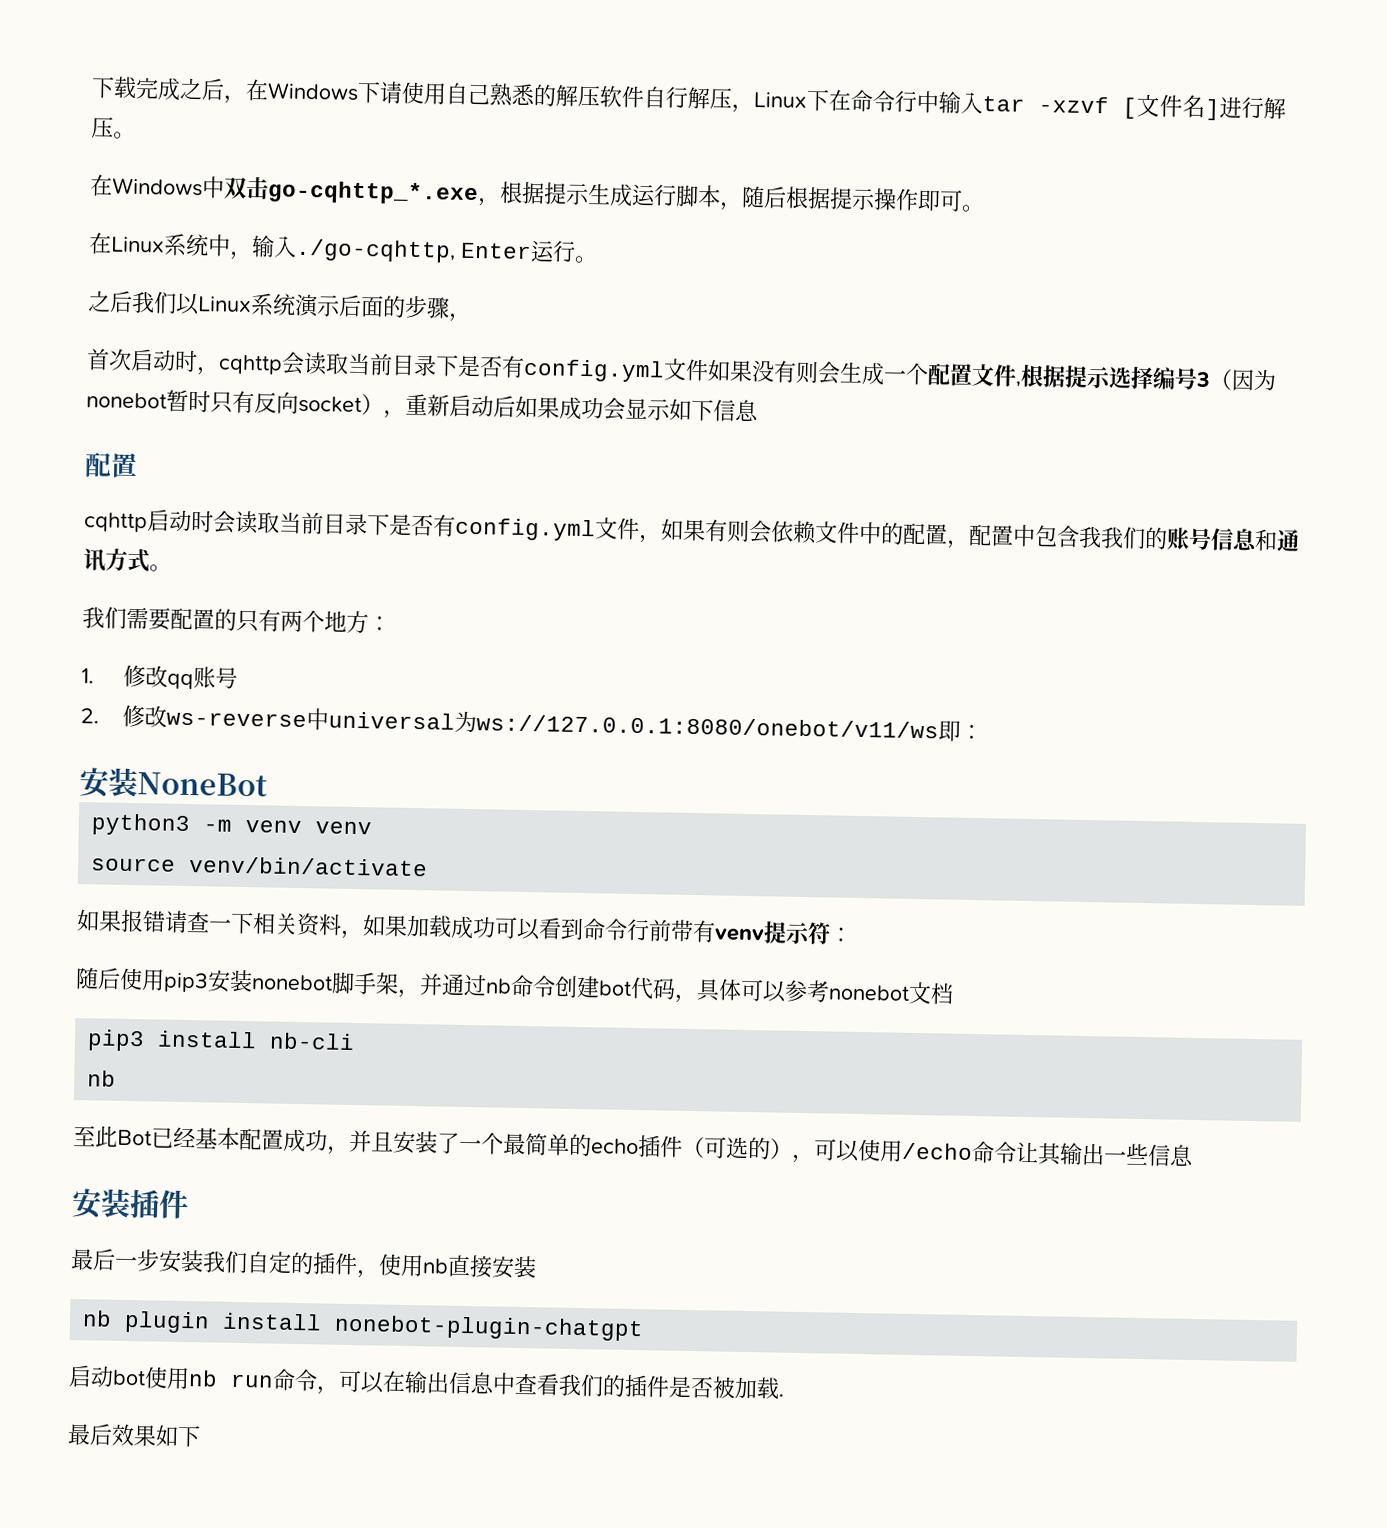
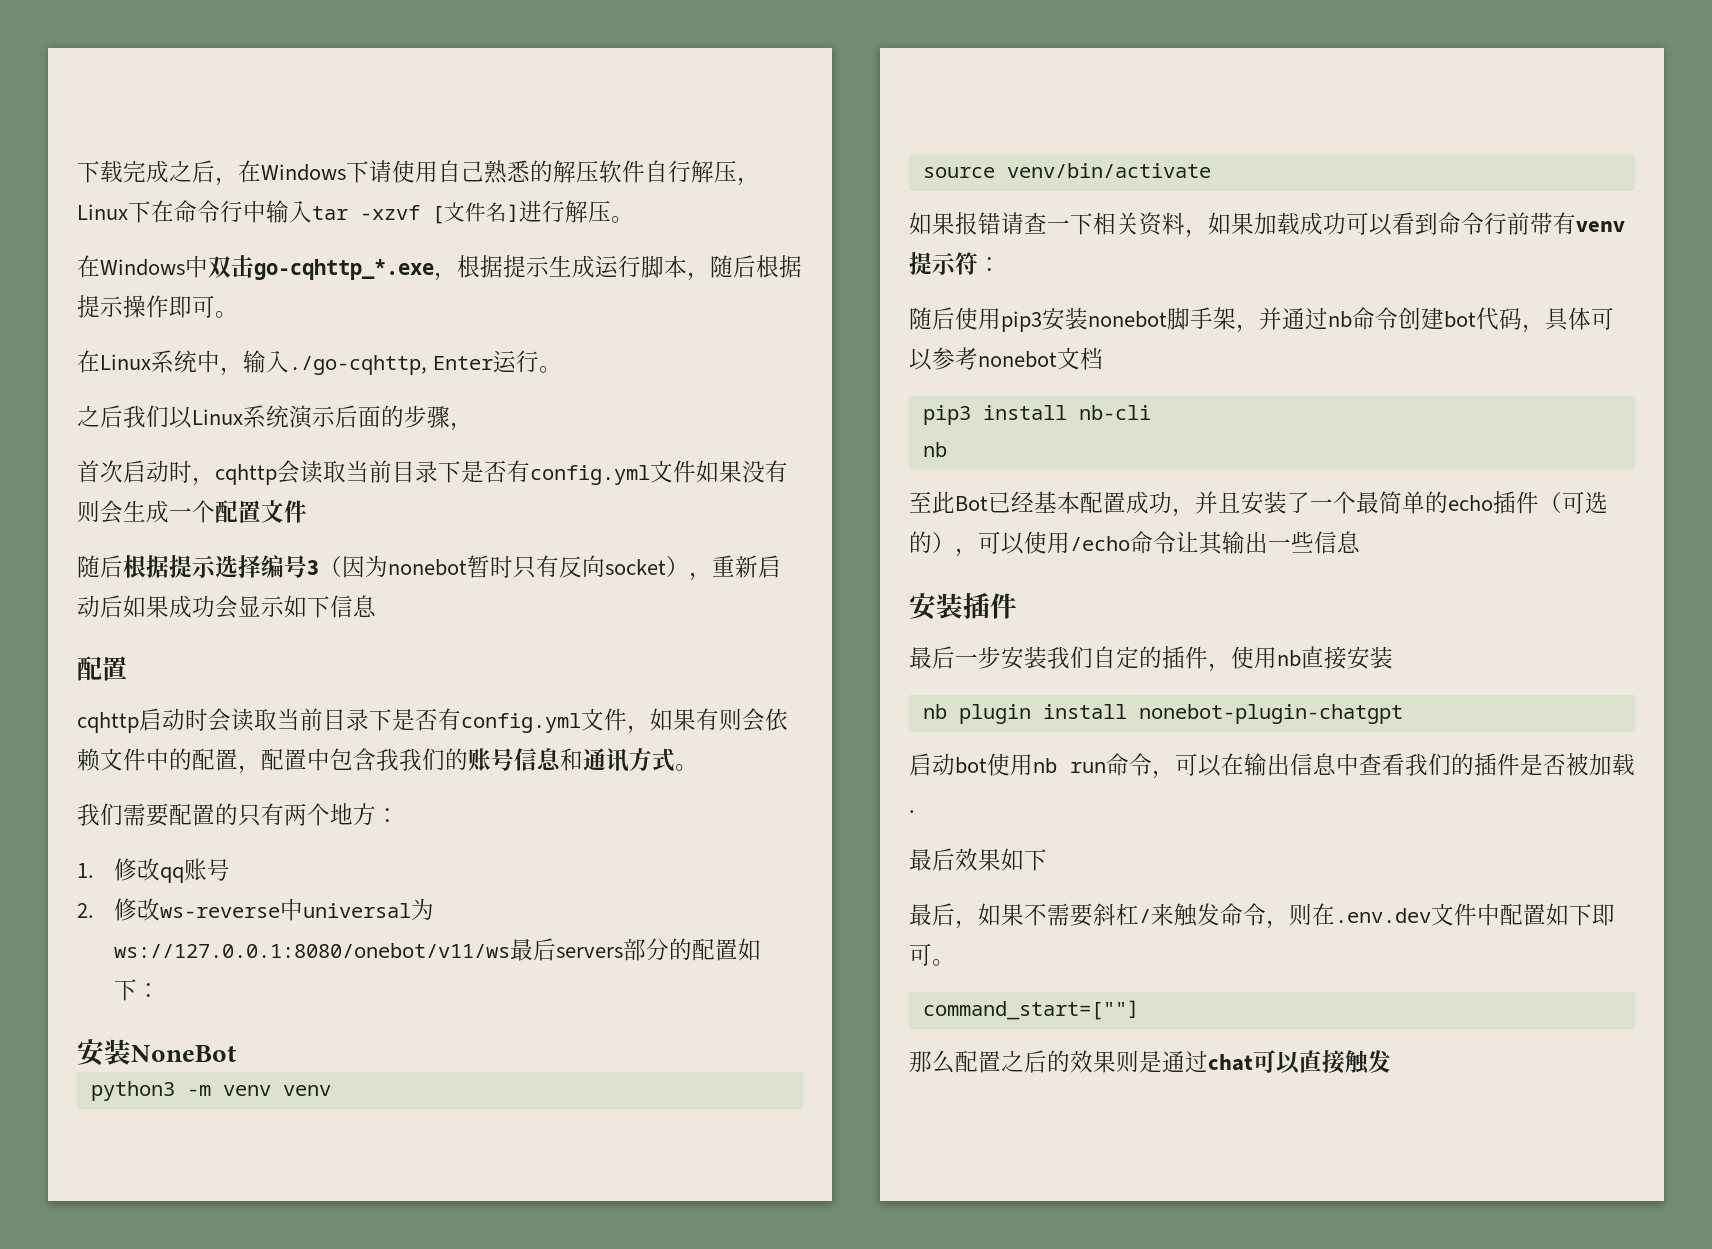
[1015,380,1021,387] , -> [77,555,123,578] // 随后
[938,720,962,742] 即 -> [510,938,762,961] [114,979,138,1001] 最后servers部分的配置如下
(201, 1436) none -> [909,903,1615,929] [909,943,955,966] [922,1000,1139,1020] [909,1050,1391,1075] // 最后，如果不需要斜杠/来触发命令，则在.env.dev文件中配置如下即可。 // command_start=[""] // 那么配置之后的效果则是通过chat可以直接触发

